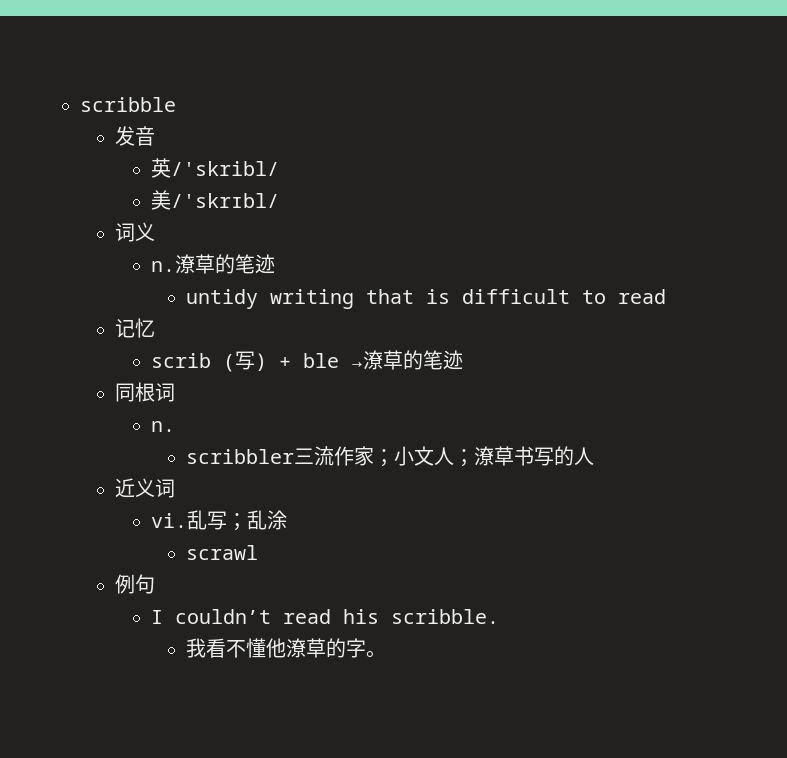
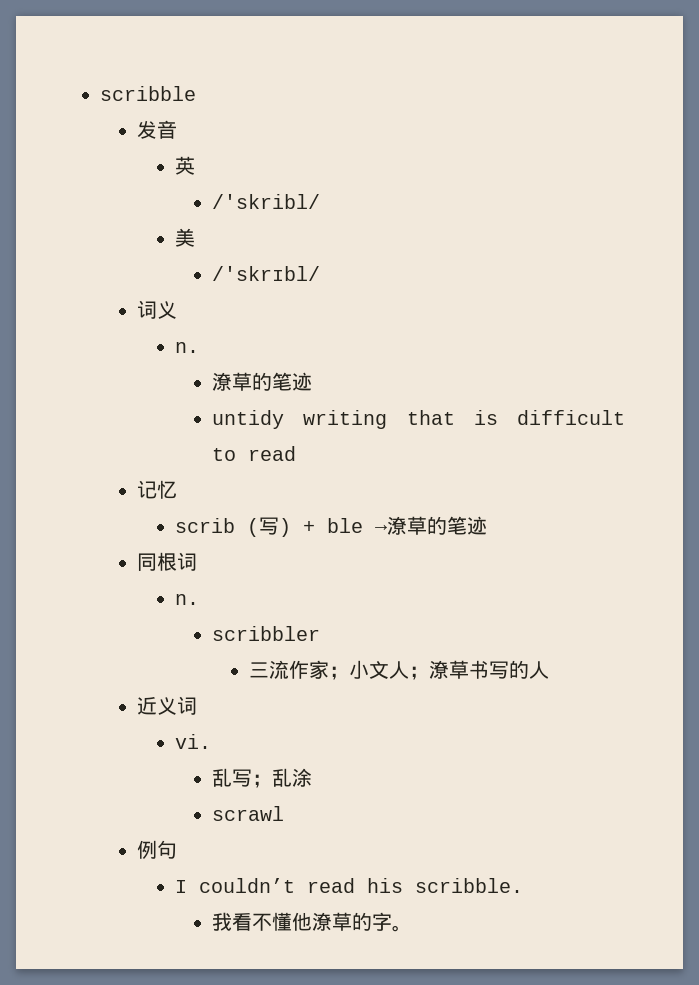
(171, 168) none -> (195, 165) //
(171, 200) none -> (195, 237) //
(175, 266) none -> (199, 347) //
(295, 456) none -> (321, 633) //
(187, 520) none -> (211, 741) //

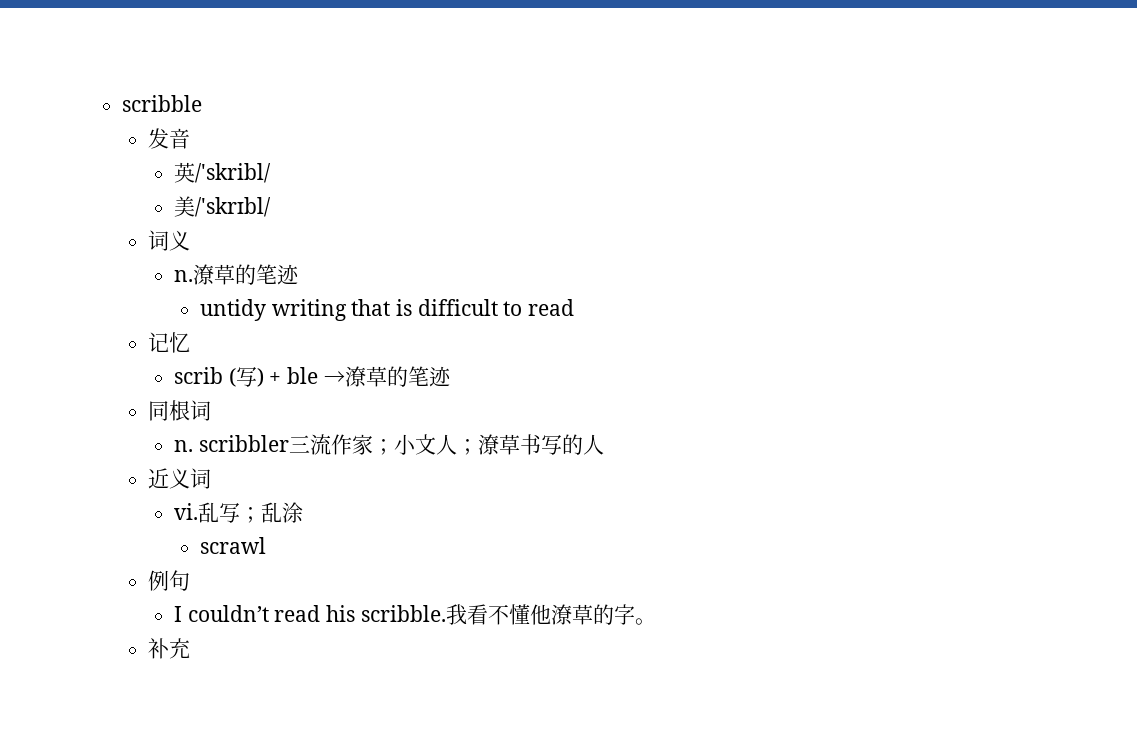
(195, 165) // -> (195, 172) none
(195, 237) // -> (195, 206) none
(199, 347) // -> (193, 276) none
(199, 599) // -> (193, 446) none
(321, 633) // -> (289, 443) none
(211, 741) // -> (198, 511) none
(523, 885) // -> (446, 613) none
(413, 928) none -> [148,638,191,659] // 补充

